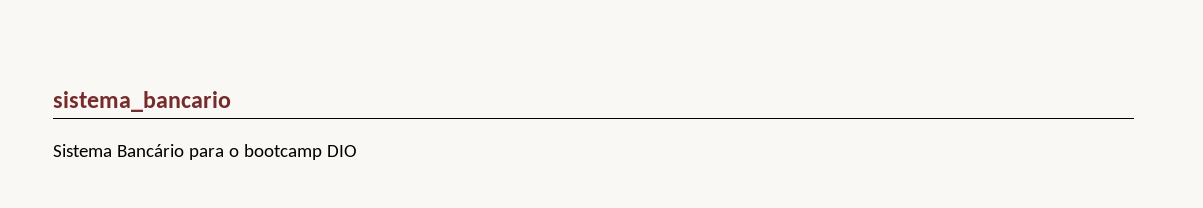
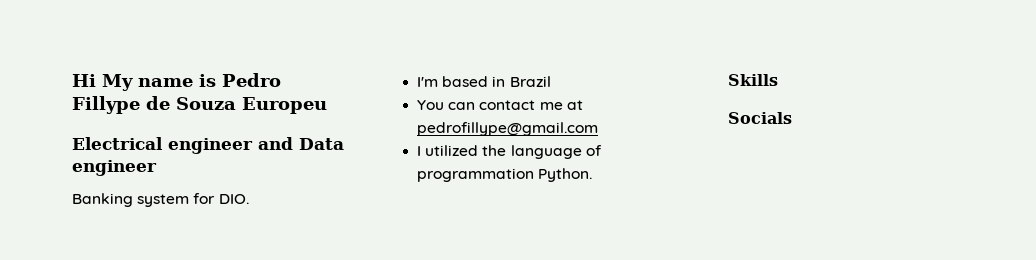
[53,91,231,112] [53,144,357,160] sistema_bancario // Sistema Bancário para o bootcamp DIO -> [72,73,281,91] [72,96,327,114] [72,137,344,154] [72,160,157,176] [72,193,249,207] [417,76,551,87] [417,100,583,110] [417,122,599,136] [417,145,602,159] [417,168,593,182] [728,74,778,86] [728,112,792,124] Hi My name is Pedro Fillype de Souza Europeu // Electrical engineer and Data engineer // Banking system for DIO. // I'm based in Brazil // You can contact me at pedrofillype@gmail.com // I utilized the language of programmation Python. // Skills // Socials

